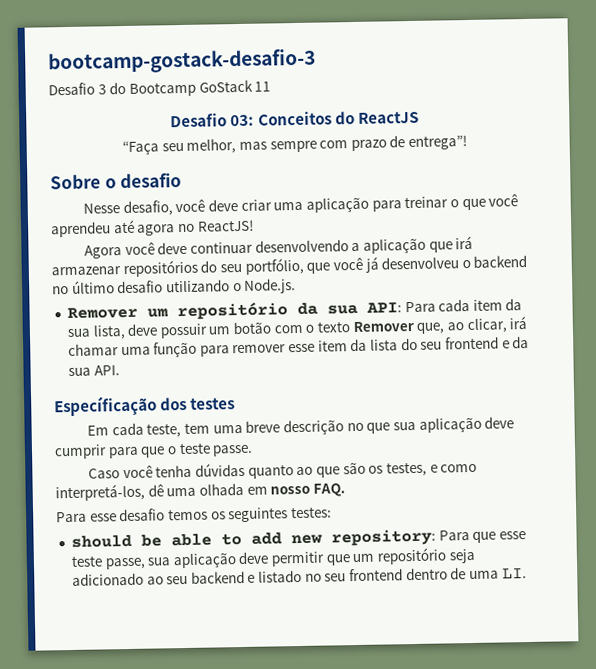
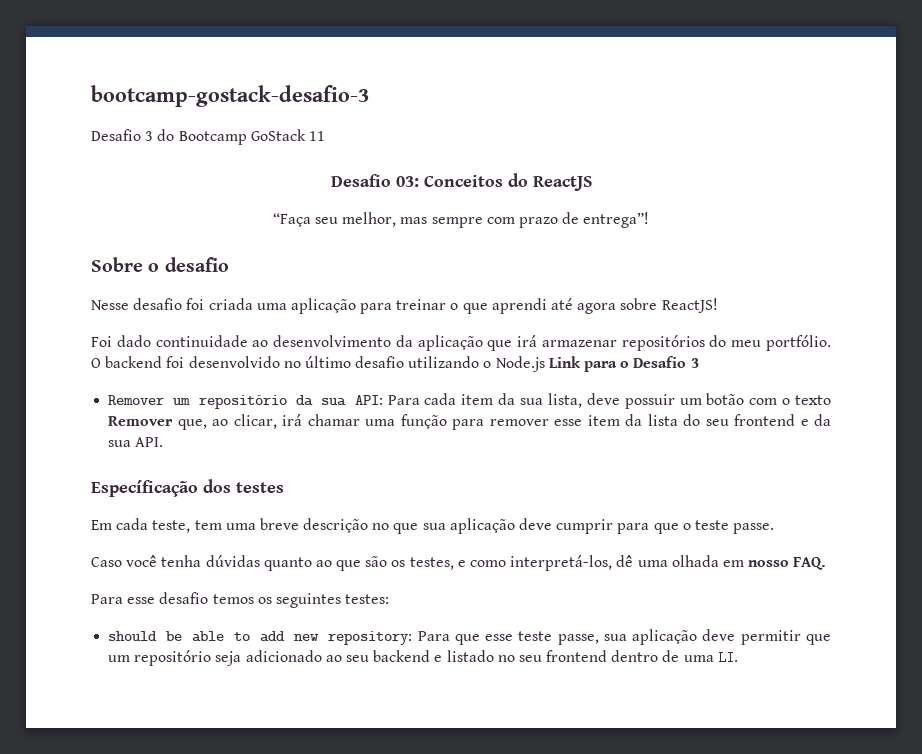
[122,199,272,217] desafio, você deve criar -> [133,298,253,310] desafio foi criada
[488,194,519,207] [51,221,111,238] você aprendeu -> [491,298,547,314] aprendi
[177,223,195,233] no -> [620,298,658,310] sobre
[84,239,361,259] Agora você deve continuar desenvolvendo a -> [91,335,413,347] Foi dado continuidade ao desenvolvimento da
[219,254,528,275] seu portfólio, que você já desenvolveu o backend -> [731,335,831,351] [91,356,280,368] meu portfólio. O backend foi desenvolvido
[244,278,297,294] Node.js. -> [495,356,699,372] Node.js Link para o Desafio 3

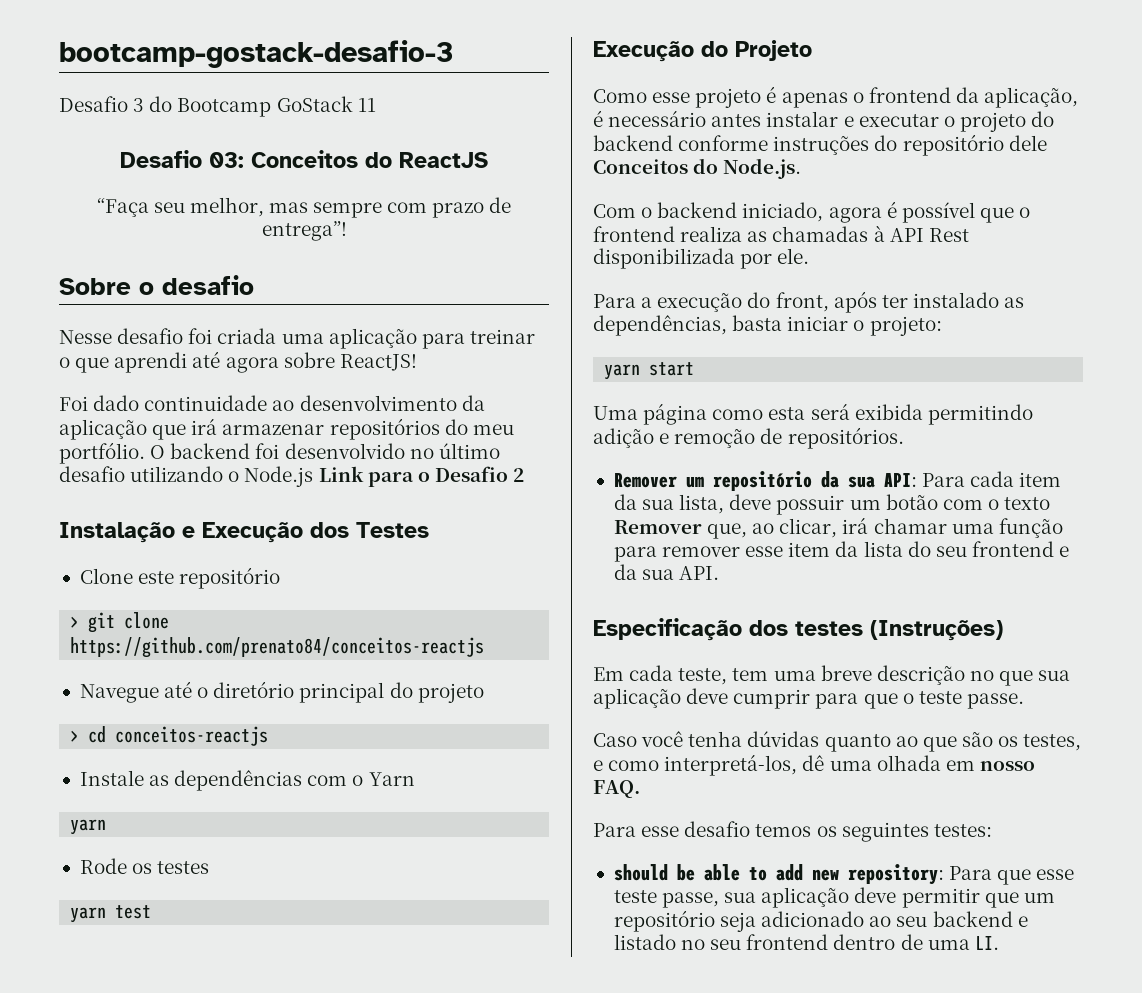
[690,358,699,368] 3 -> [513,468,525,482] [59,522,429,543] [79,567,281,589] [70,612,170,633] [70,637,485,658] [79,681,484,703] [70,726,269,746] [79,770,415,791] [70,819,107,835] [79,858,210,874] [70,905,152,923] [593,40,812,62] [593,86,1079,108] [593,110,1055,132] [593,134,1047,156] [593,158,802,179] [593,201,1031,223] [593,225,969,242] [593,248,810,269] [593,291,1025,313] [593,315,942,336] [604,362,695,380] [593,403,1033,425] [593,427,904,449] 2 // Instalação e Execução dos Testes // Clone este repositório // > git clone https://github.com/prenato84/conceitos-reactjs // Navegue até o diretório principal do projeto // > cd conceitos-reactjs // Instale as dependências com o Yarn // yarn // Rode os testes // yarn test // Execução do Projeto // Como esse projeto é apenas o frontend da aplicação, é necessário antes instalar e executar o projeto do backend conforme instruções do repositório dele Conceitos do Node.js. // Com o backend iniciado, agora é possível que o frontend realiza as chamadas à API Rest disponibilizada por ele. // Para a execução do front, após ter instalado as dependências, basta iniciar o projeto: // yarn start // Uma página como esta será exibida permitindo adição e remoção de repositórios.
[91,480,198,497] Específicação -> [593,618,742,641] Especificação
(284, 487) none -> [870,620,1003,641] (Instruções)

